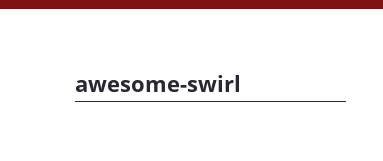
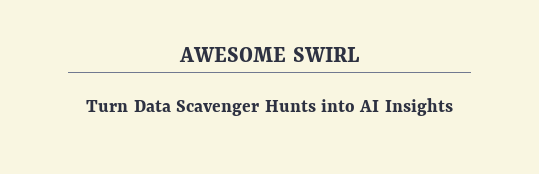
[75,75,241,92] awesome-swirl -> [179,47,359,62] [86,98,453,116] AWESOME SWIRL // Turn Data Scavenger Hunts into AI Insights

